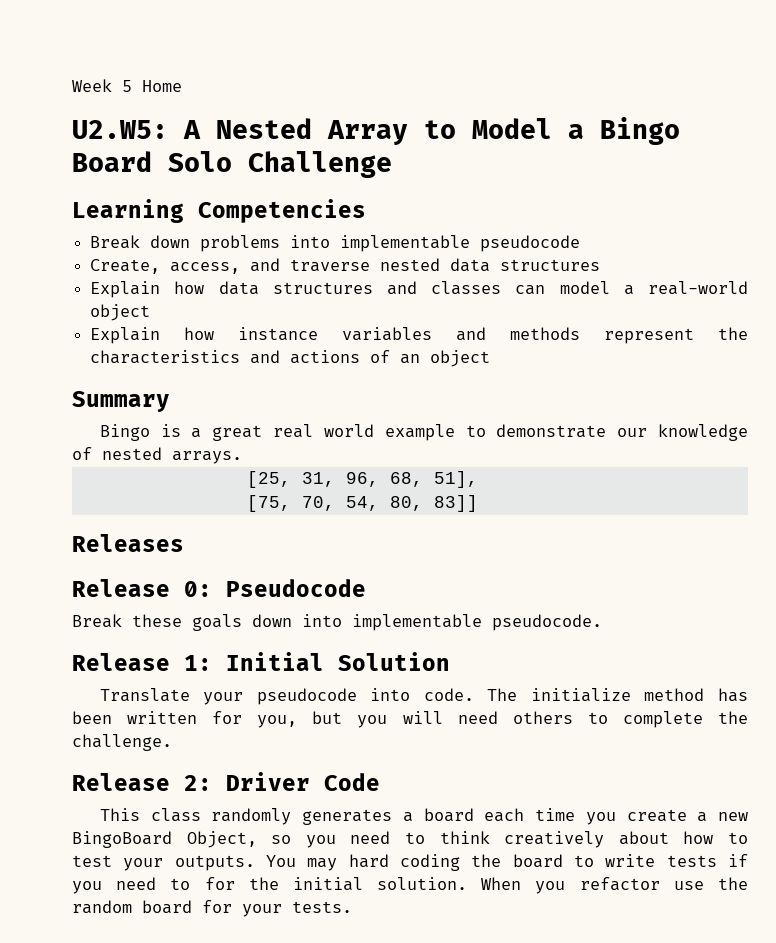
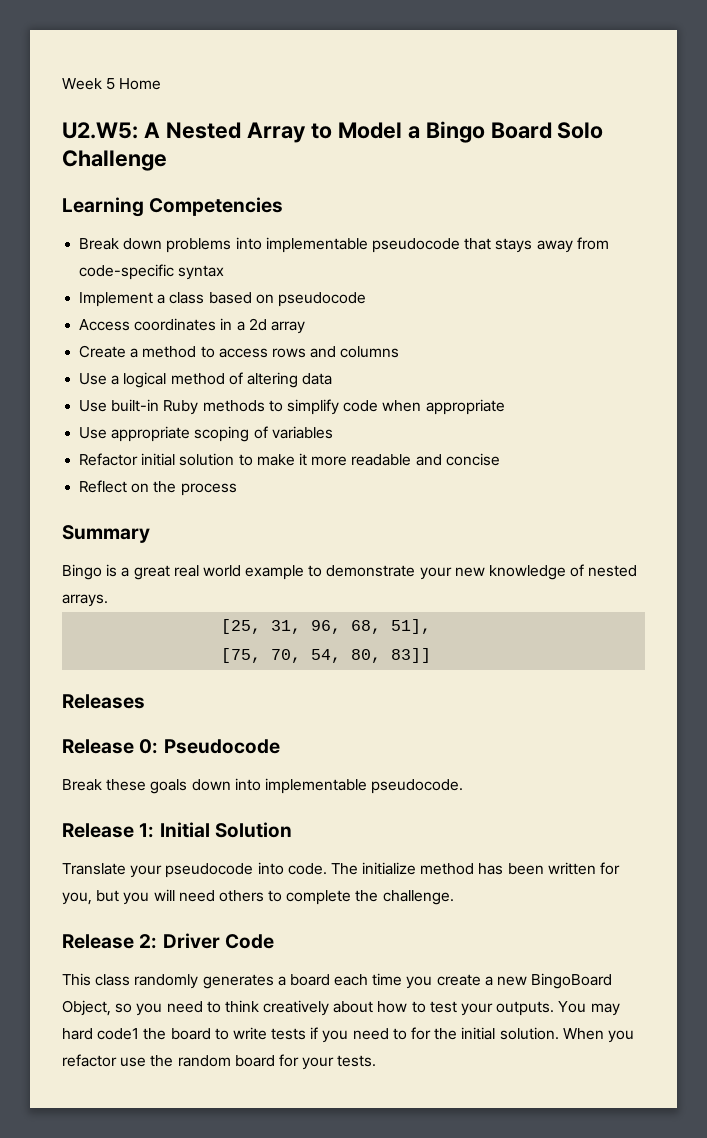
[90,258,601,274] [90,281,748,298] [90,304,151,321] [90,327,748,344] [90,350,491,367] // Create, access, and traverse nested data structures // Explain how data structures and classes can model a real-world object // Explain how instance variables and methods represent the characteristics and actions of an object -> [464,237,609,253] [79,264,225,280] [79,292,366,307] [79,318,305,334] [79,345,400,358] [79,372,333,388] [79,399,505,415] [79,426,333,442] [79,453,500,466] [79,480,237,496] that stays away from code-specific syntax // Implement a class based on pseudocode // Access coordinates in a 2d array // Create a method to access rows and columns // Use a logical method of altering data // Use built-in Ruby methods to simplify code when appropriate // Use appropriate scoping of variables // Refactor initial solution to make it more readable and concise // Reflect on the process
[617,428,648,437] our -> [419,567,485,580] your new
[400,854,460,871] coding -> [97,1028,140,1040] code1

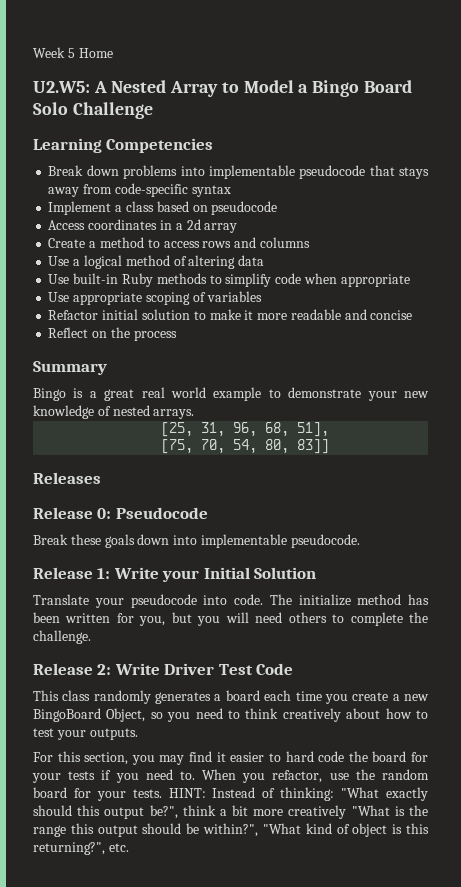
(155, 830) none -> [113,567,200,582] Write your
[162,933,220,949] Driver -> [114,663,253,675] Write Driver Test
[558,1001,620,1016] [62,1027,559,1043] You may hard code1 the board to write tests if you need to for the initial solution. -> [33,751,429,765] [32,769,195,783] // For this section, you may find it easier to hard code the board for your tests if you need to.
[62,1054,117,1067] refactor -> [272,770,323,783] refactor,
(377, 1061) none -> [168,787,429,801] [33,805,429,819] [33,823,429,837] [33,842,129,855] HINT: Instead of thinking: "What exactly should this output be?", think a bit more creatively "What is the range this output should be within?", "What kind of object is this returning?", etc.

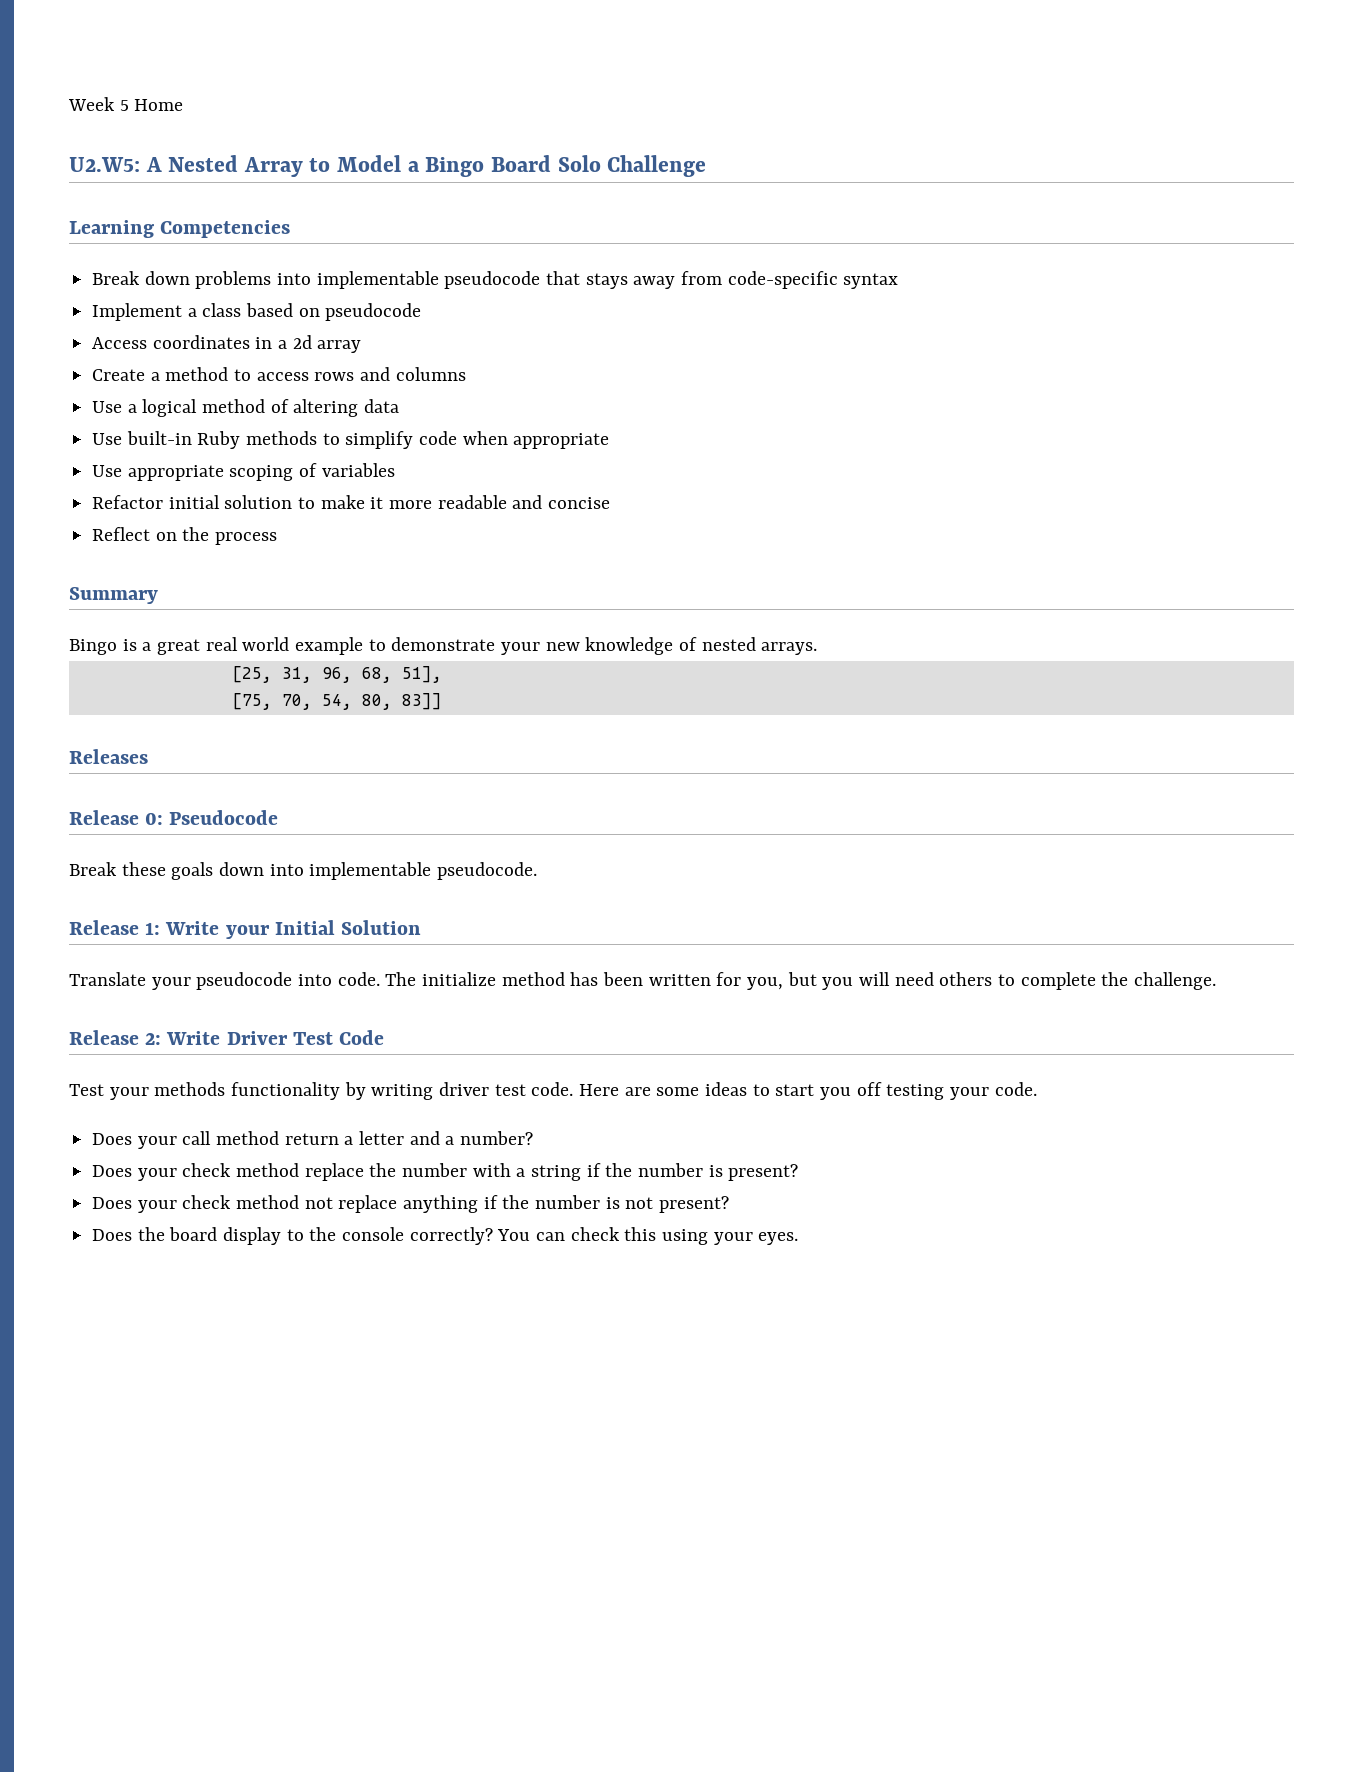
[33,690,430,704] [33,708,428,722] [33,728,138,740] [33,751,429,765] [32,769,429,783] [33,787,429,801] [33,805,429,819] [33,823,429,837] [33,842,129,855] This class randomly generates a board each time you create a new BingoBoard Object, so you need to think creatively about how to test your outputs. // For this section, you may find it easier to hard code the board for your tests if you need to. When you refactor, use the random board for your tests. HINT: Instead of thinking: "What exactly should this output be?", think a bit more creatively "What is the range this output should be within?", "What kind of object is this returning?", etc. -> [69,1082,1037,1100] [92,1131,534,1149] [92,1163,799,1181] [92,1195,730,1213] [92,1227,799,1245] Test your methods functionality by writing driver test code. Here are some ideas to start you off testing your code. // Does your call method return a letter and a number? // Does your check method replace the number with a string if the number is present? // Does your check method not replace anything if the number is not present? // Does the board display to the console correctly? You can check this using your eyes.

